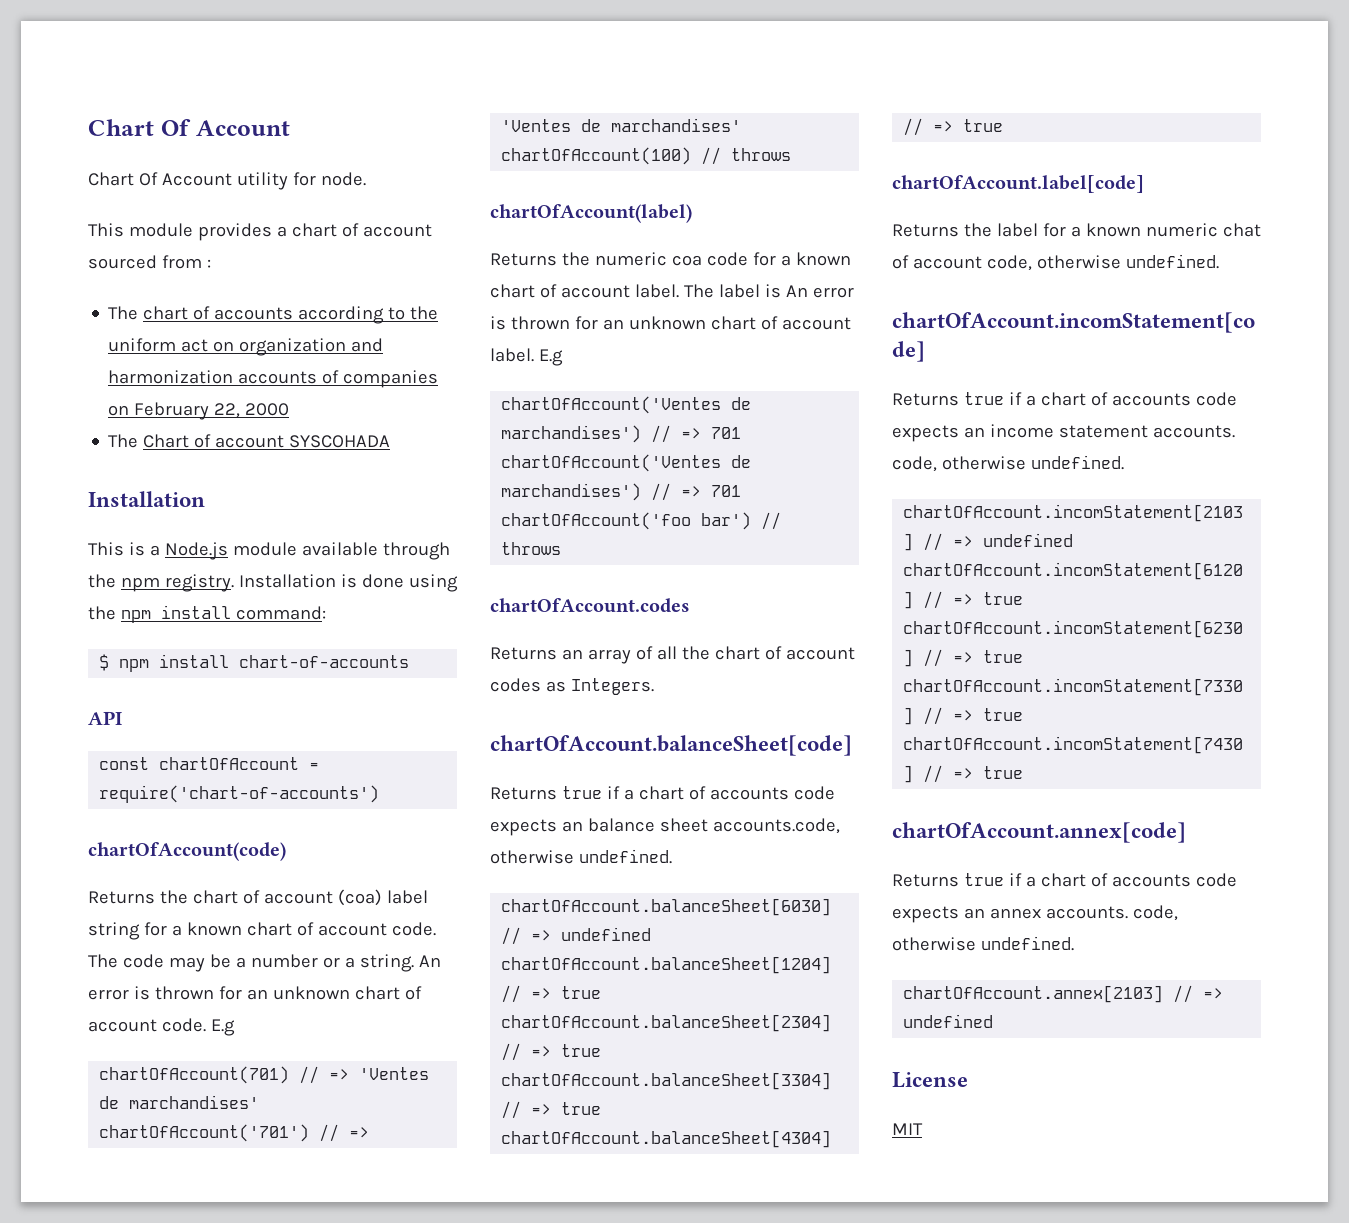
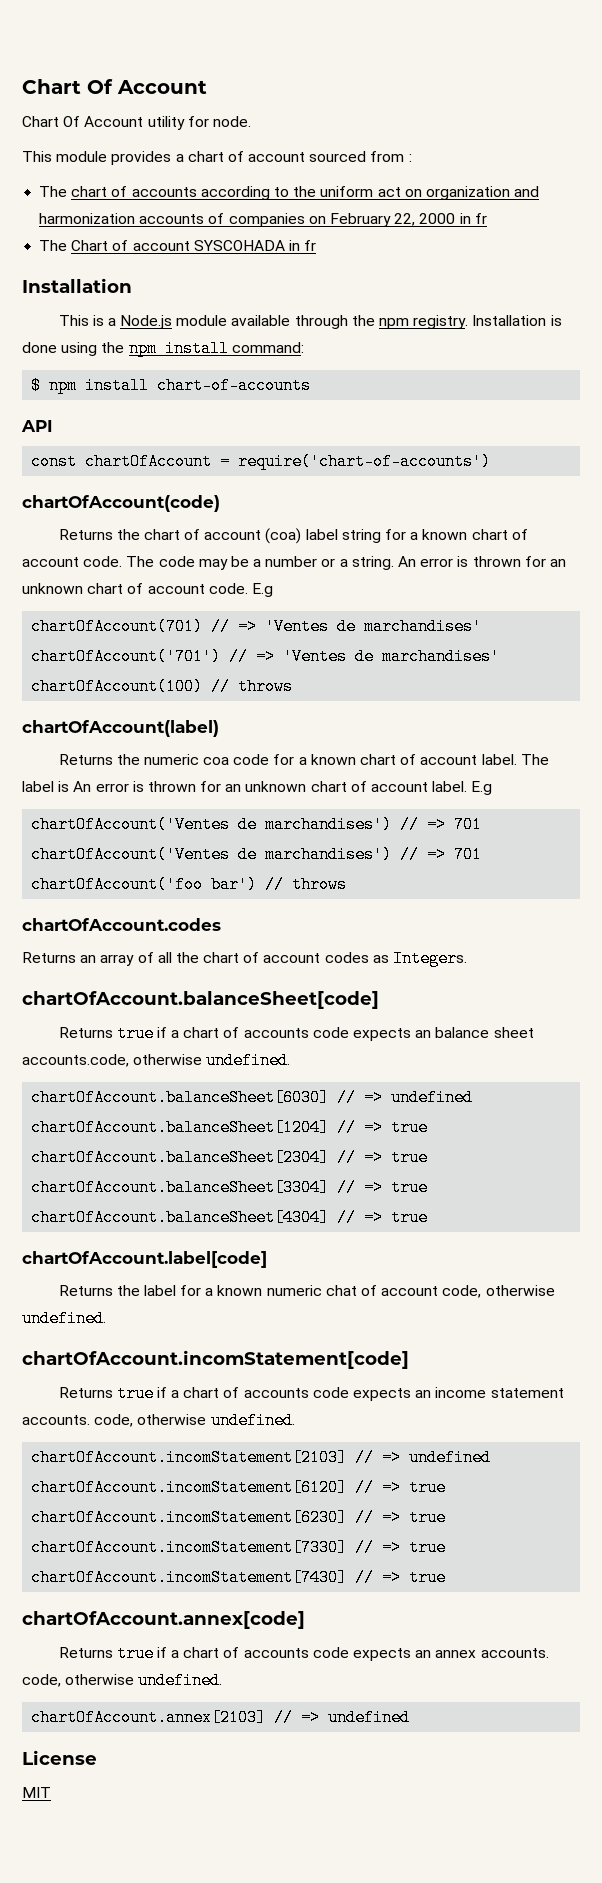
(290, 409) none -> [459,213,487,224] in fr
(391, 441) none -> [288,240,317,251] in fr

